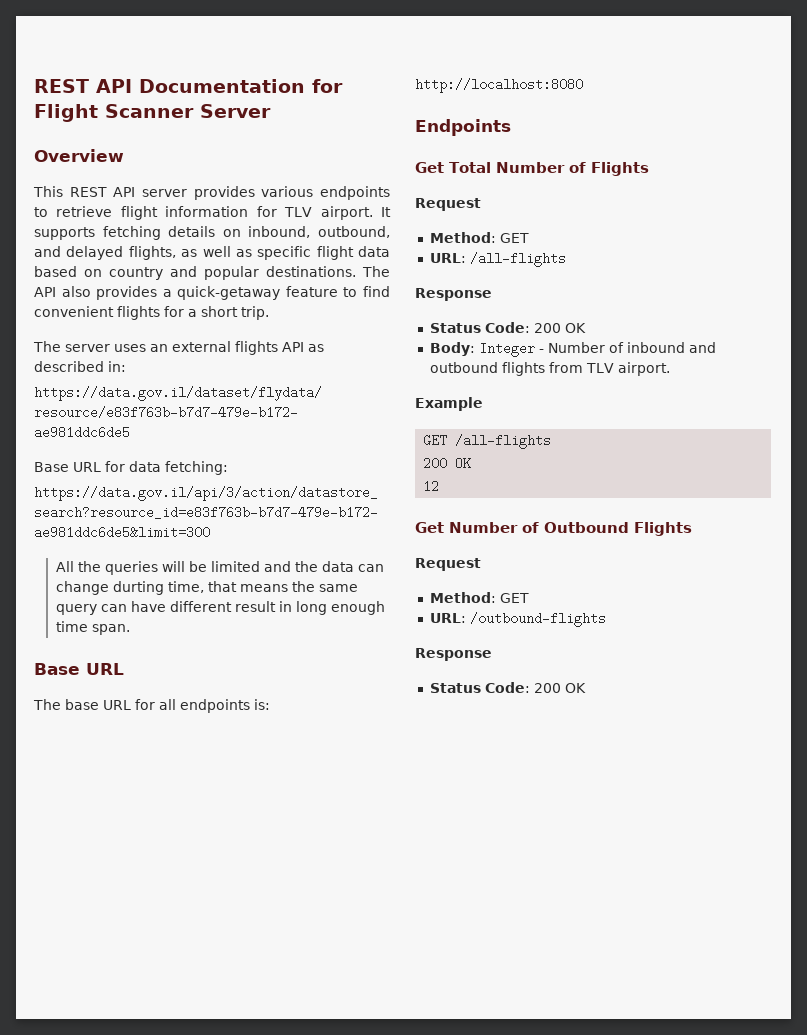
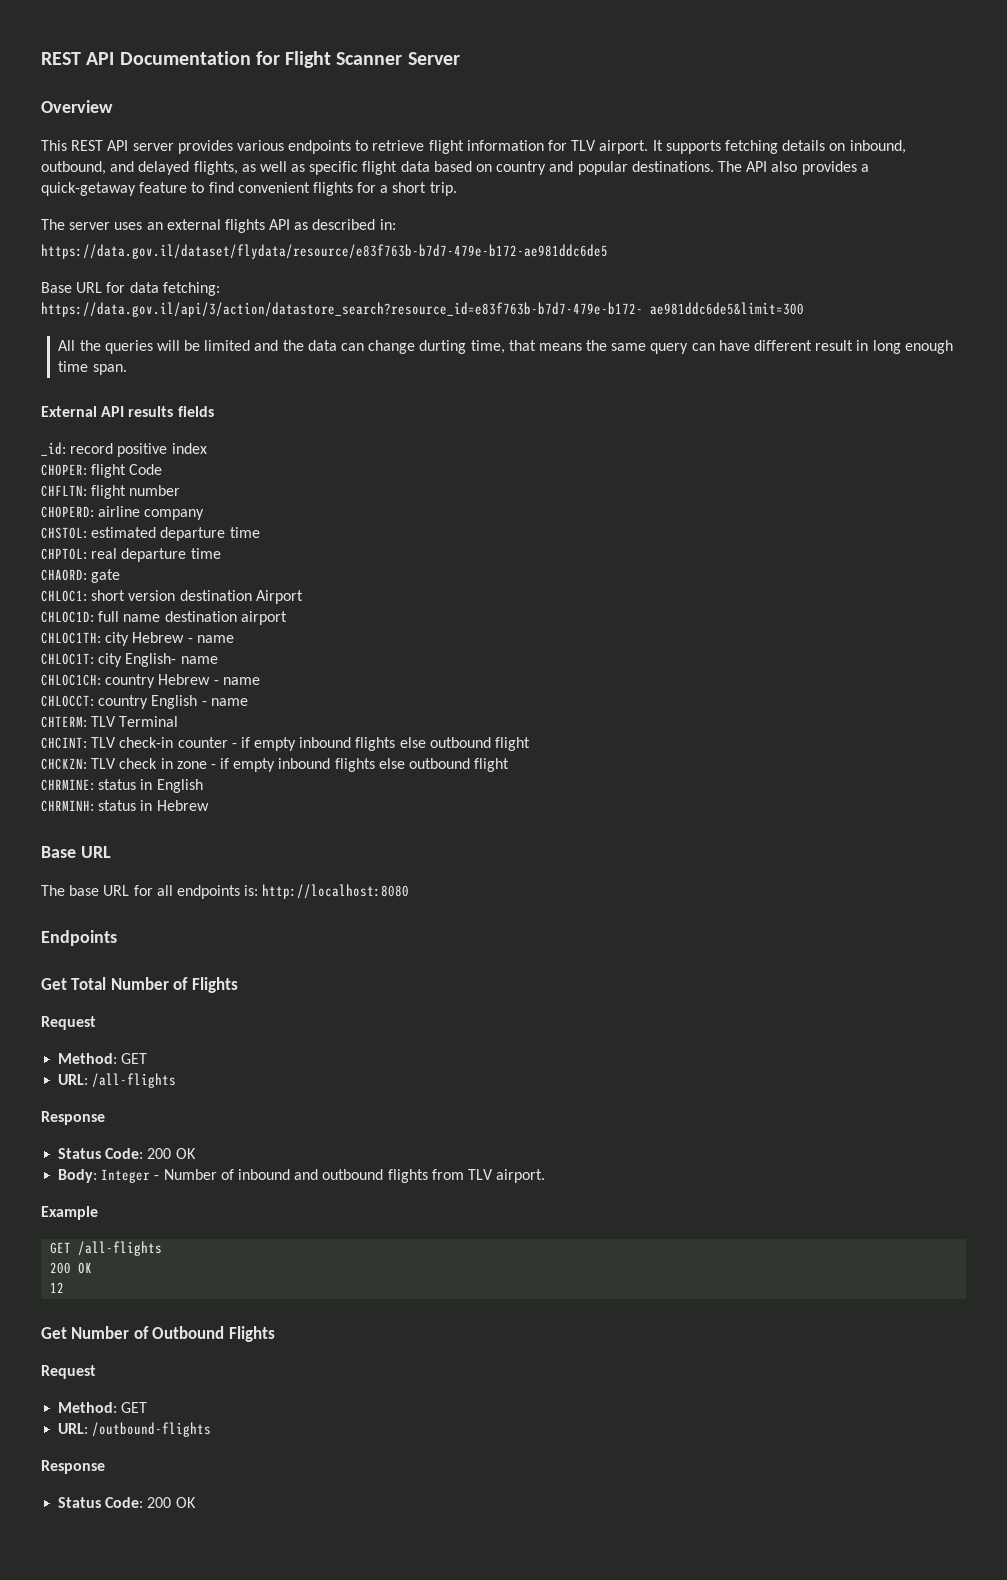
(130, 629) none -> [41,406,214,417] [41,442,207,457] [41,464,163,478] [41,485,181,499] [41,506,205,520] [41,527,260,541] [41,548,221,562] [41,569,121,583] [41,590,303,604] [41,611,287,625] [41,632,234,646] [41,653,218,667] [41,674,260,688] [41,695,248,709] [41,716,179,728] [41,737,531,751] [41,758,510,772] [41,779,203,793] [41,800,209,812] // External API results fields // _id: record positive index // CHOPER: flight Code // CHFLTN: flight number // CHOPERD: airline company // CHSTOL: estimated departure time // CHPTOL: real departure time // CHAORD: gate // CHLOC1: short version destination Airport // CHLOC1D: full name destination airport // CHLOC1TH: city Hebrew - name // CHLOC1T: city English- name // CHLOC1CH: country Hebrew - name // CHLOCCT: country English - name // CHTERM: TLV Terminal // CHCINT: TLV check-in counter - if empty inbound flights else outbound flight // CHCKZN: TLV check in zone - if empty inbound flights else outbound flight // CHRMINE: status in English // CHRMINH: status in Hebrew

